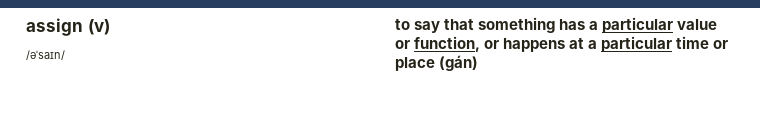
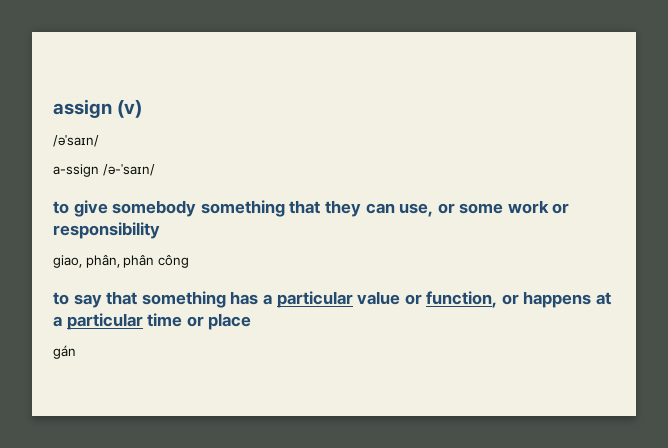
(65, 55) none -> [53,164,155,177] [53,200,570,217] [53,222,160,239] [53,254,189,268] // a-ssign /ə-ˈsaɪn/ // to give somebody something that they can use, or some work or responsibility // giao, phân, phân công
[439,55,479,71] (gán) -> [53,345,76,359] // gán

